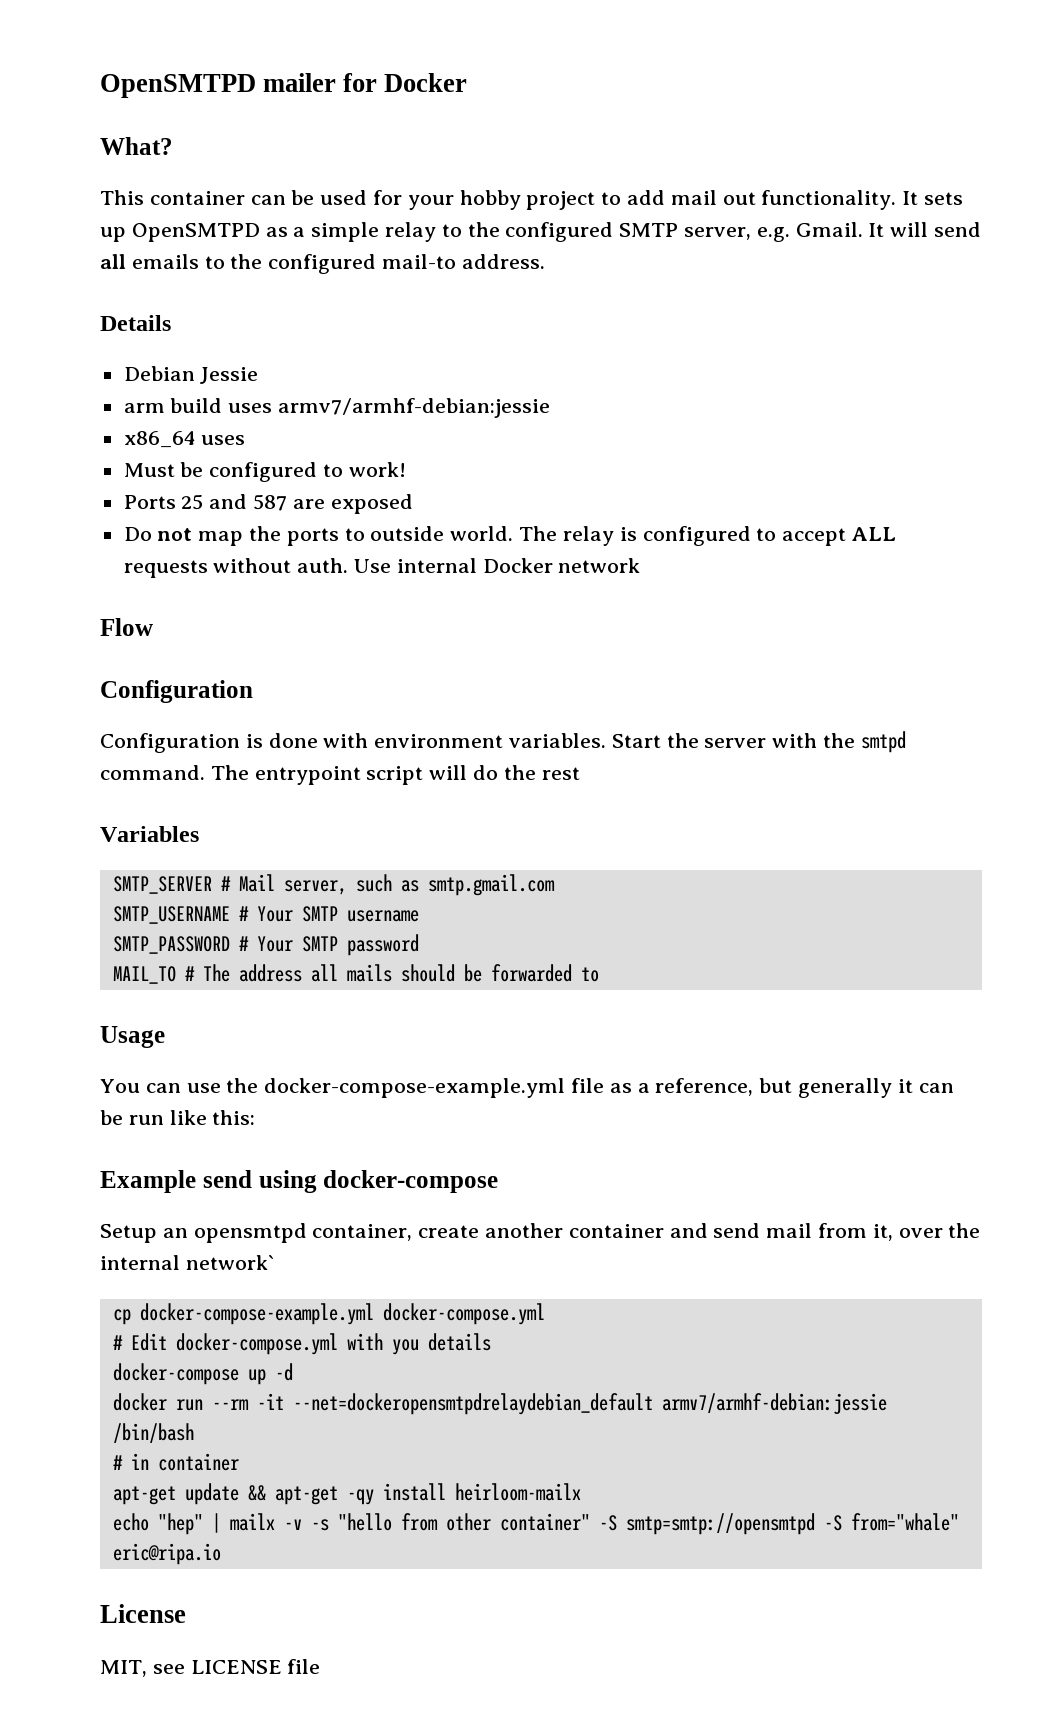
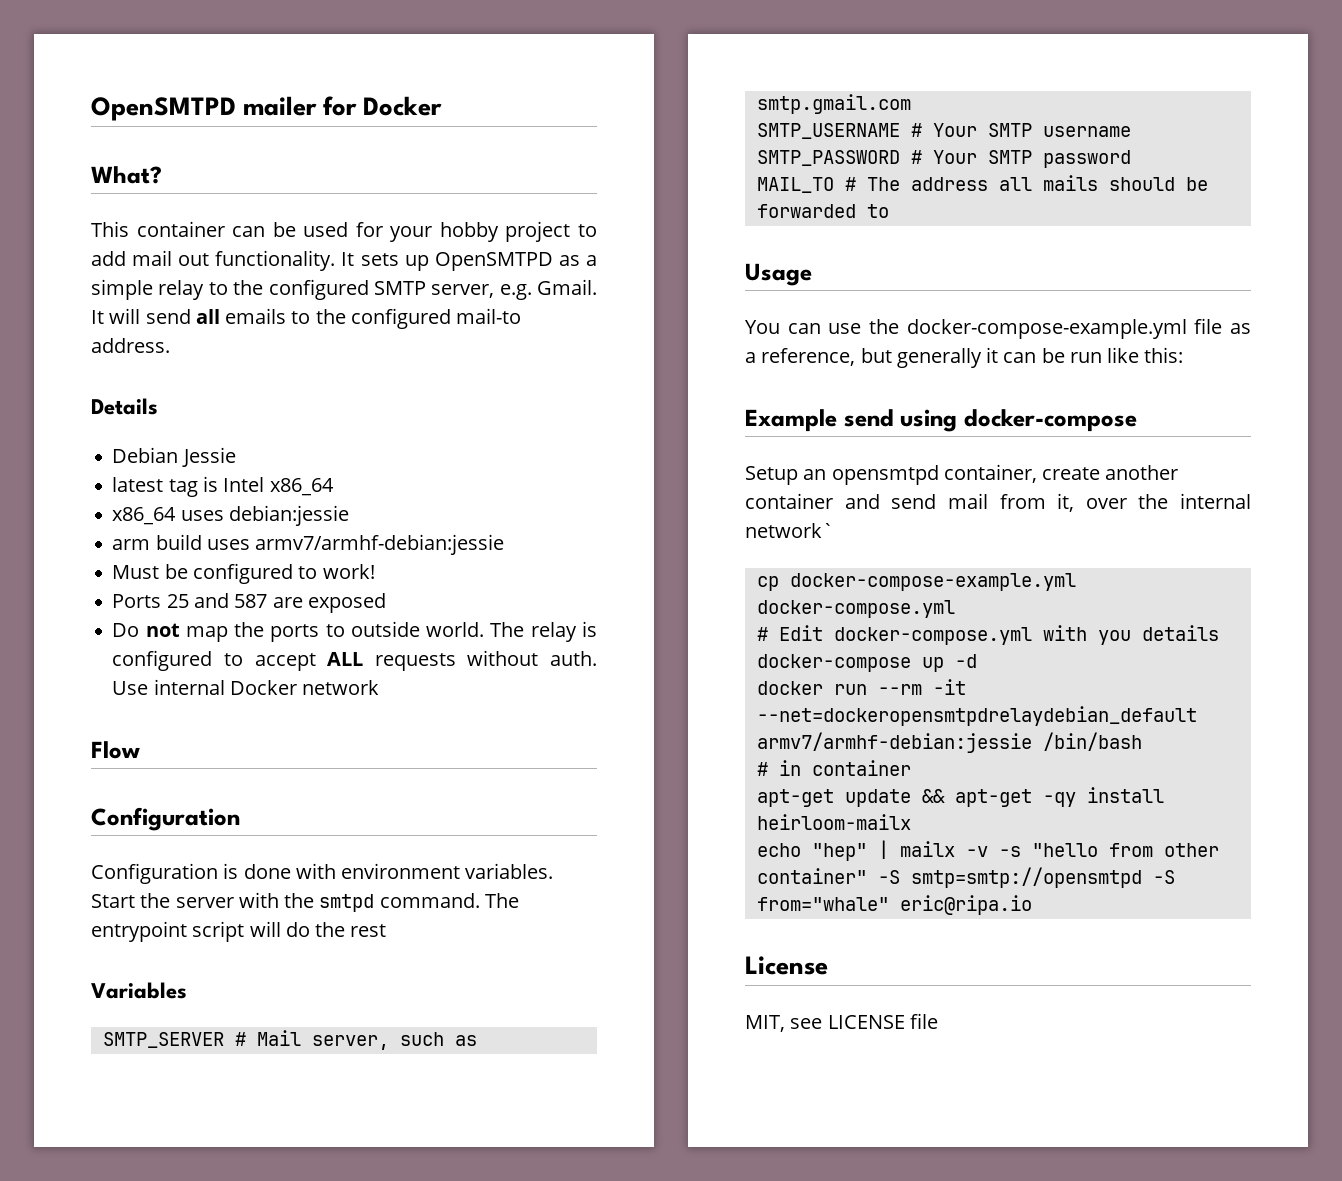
(259, 375) none -> [112,476,334,497] [112,505,349,526] // latest tag is Intel x86_64 // x86_64 uses debian:jessie
[123,431,246,448] // x86_64 uses -> (505, 544) none

